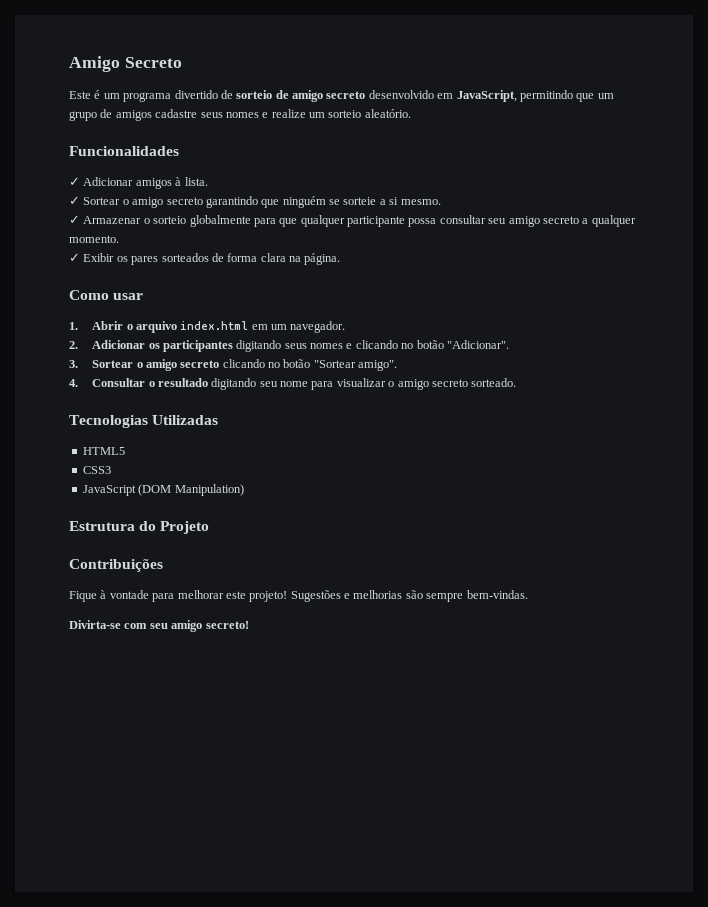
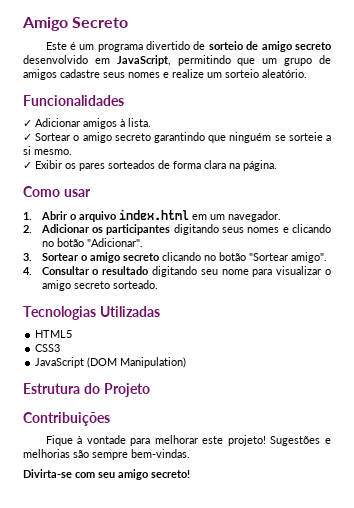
[69,215,636,227] [69,235,119,243] // ✓ Armazenar o sorteio globalmente para que qualquer participante possa consultar seu amigo secreto a qualquer momento. -> (72, 152) none

